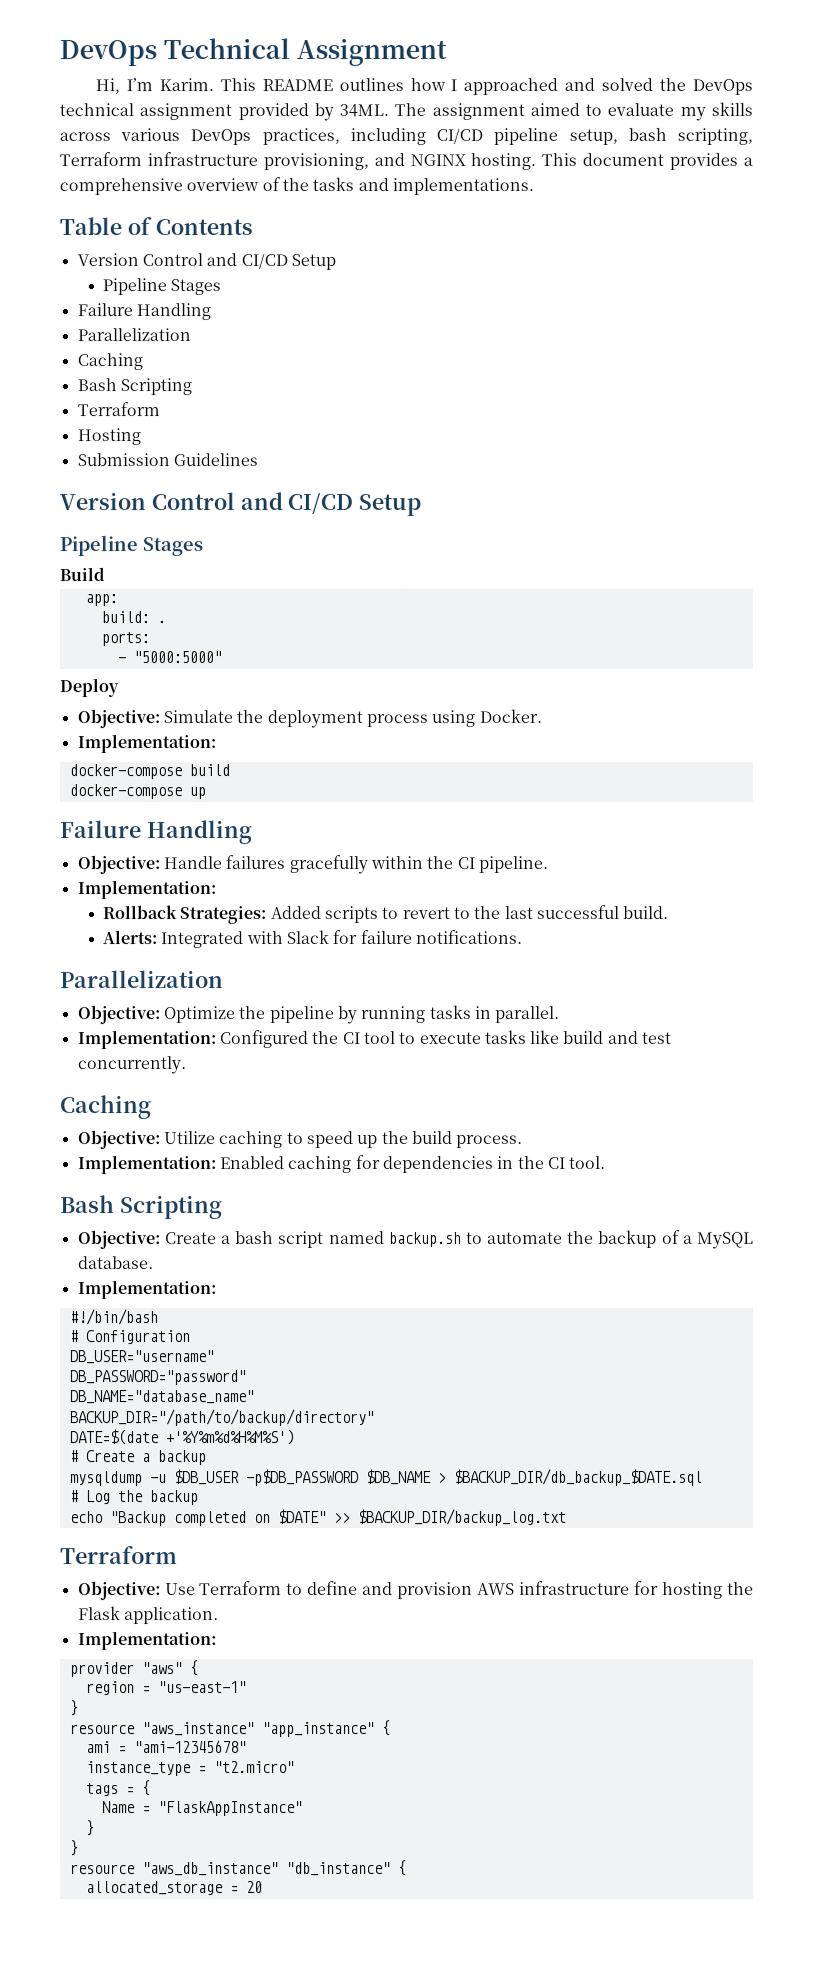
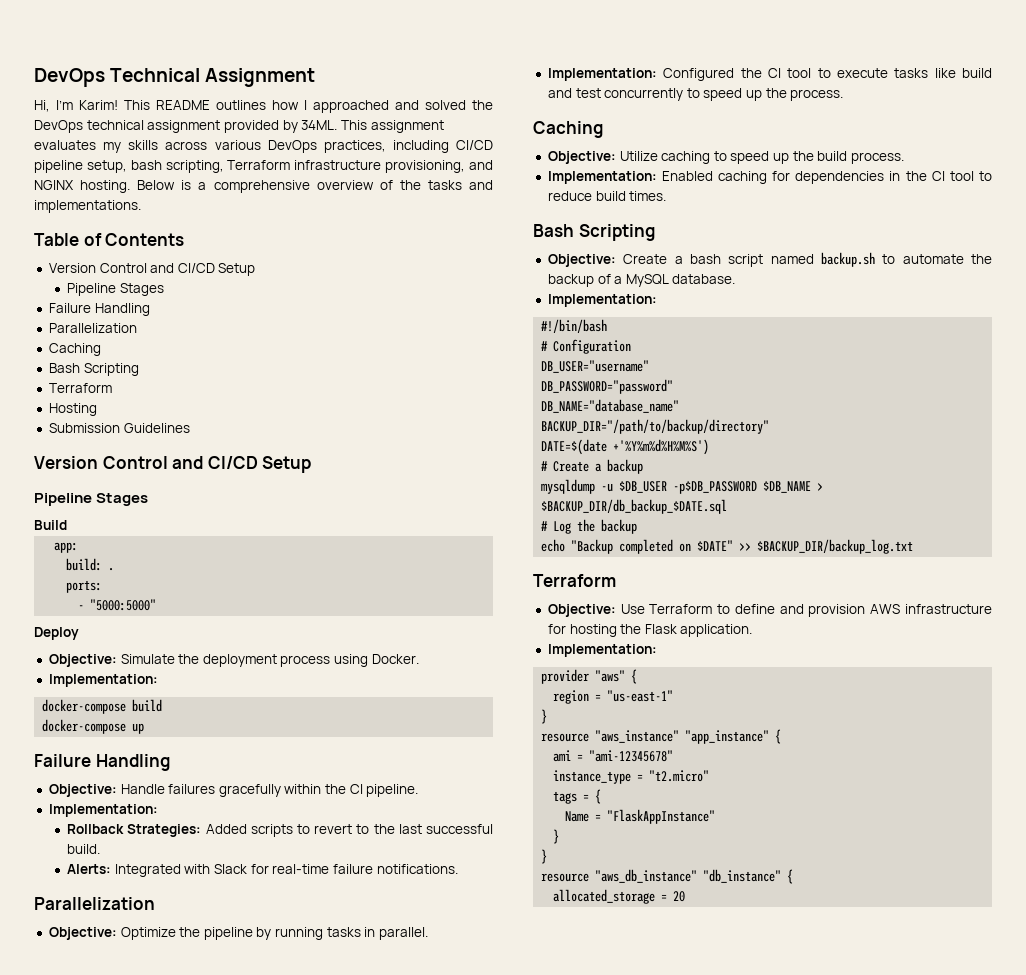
[158,78,214,92] Karim. -> [79,100,118,110] Karim!
[394,102,675,120] The assignment aimed to evaluate -> [340,120,444,133] [34,140,96,150] This assignment evaluates
[541,152,739,170] This document provides -> [137,180,192,190] Below is
(358, 937) none -> [272,864,330,874] real-time
[77,1056,187,1075] concurrently. -> [604,88,844,101] concurrently to speed up the process.
[569,1155,607,1169] tool. -> [949,171,992,181] [547,191,667,201] tool to reduce build times.

